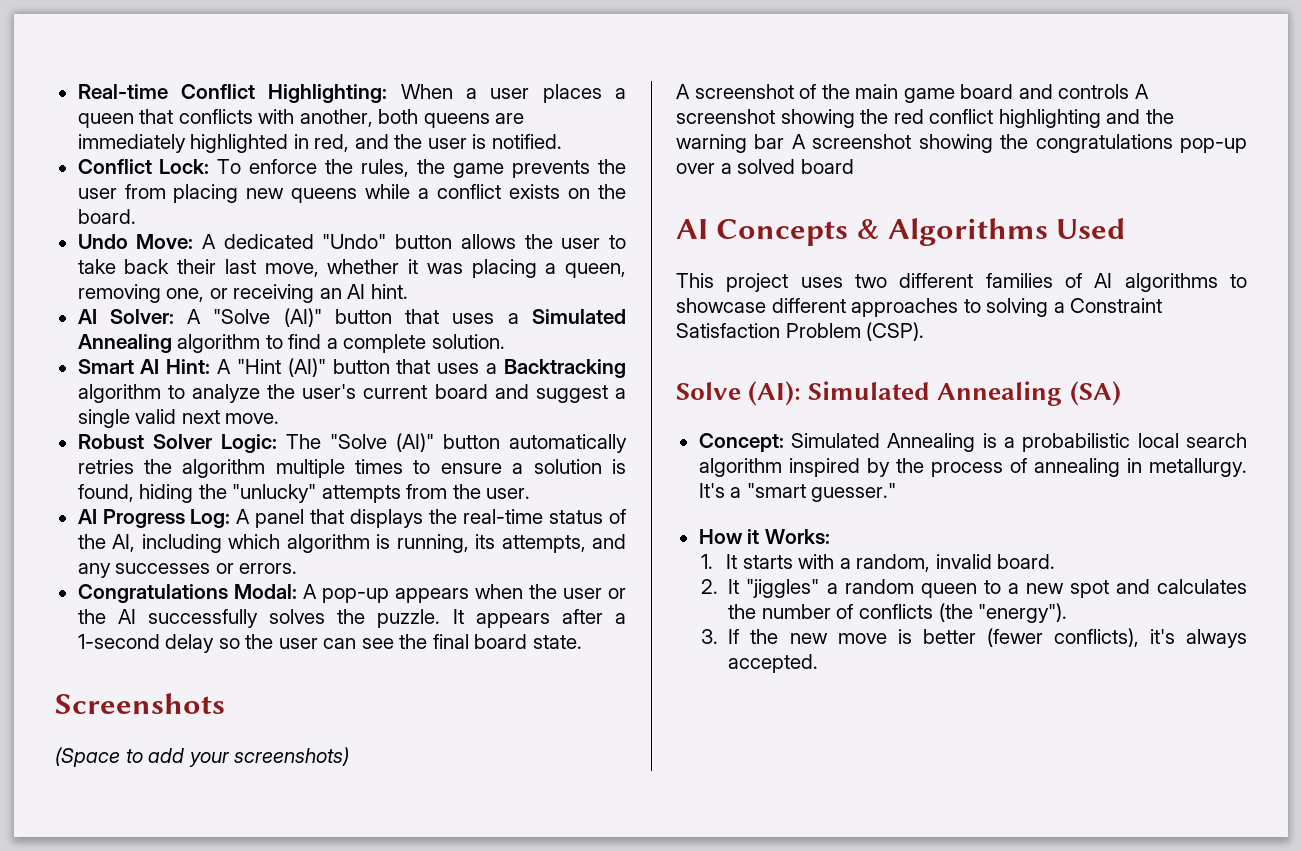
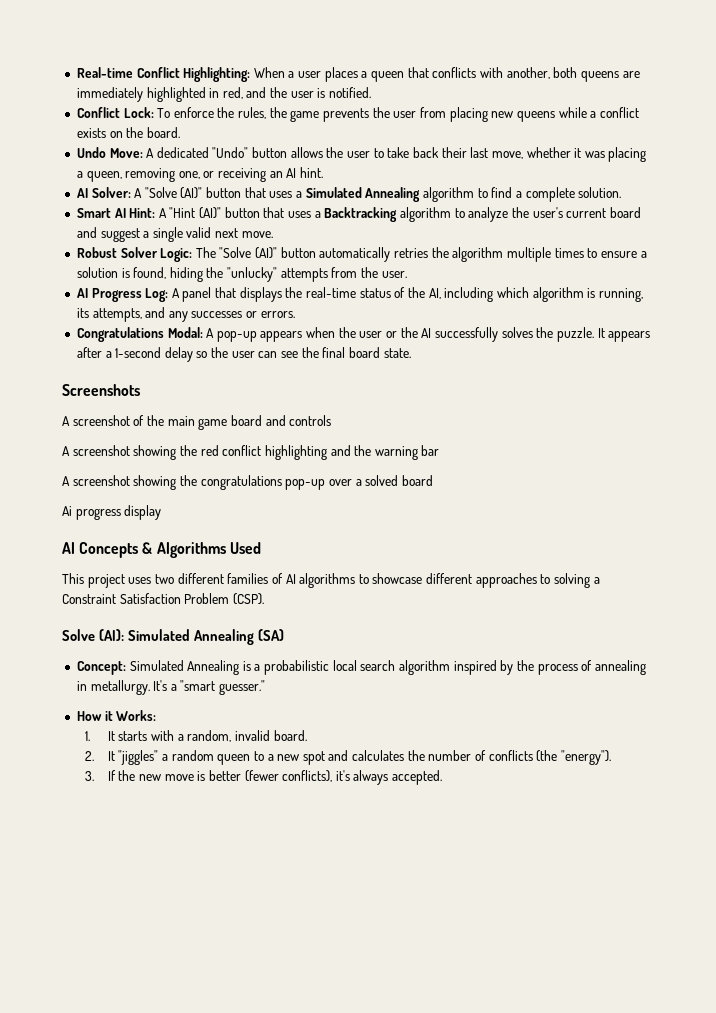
[55,747,350,767] // (Space to add your screenshots) -> (140, 390) none
(1130, 91) none -> (332, 420) //
(785, 141) none -> (440, 450) //
(854, 166) none -> [62,505,162,520] // Ai progress display

